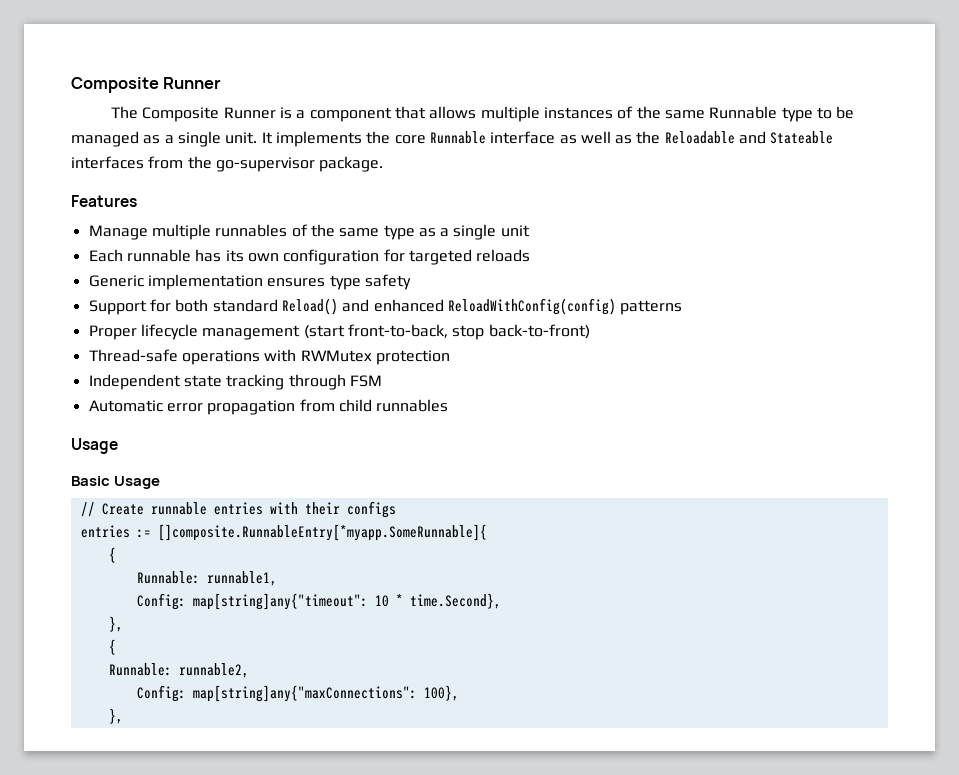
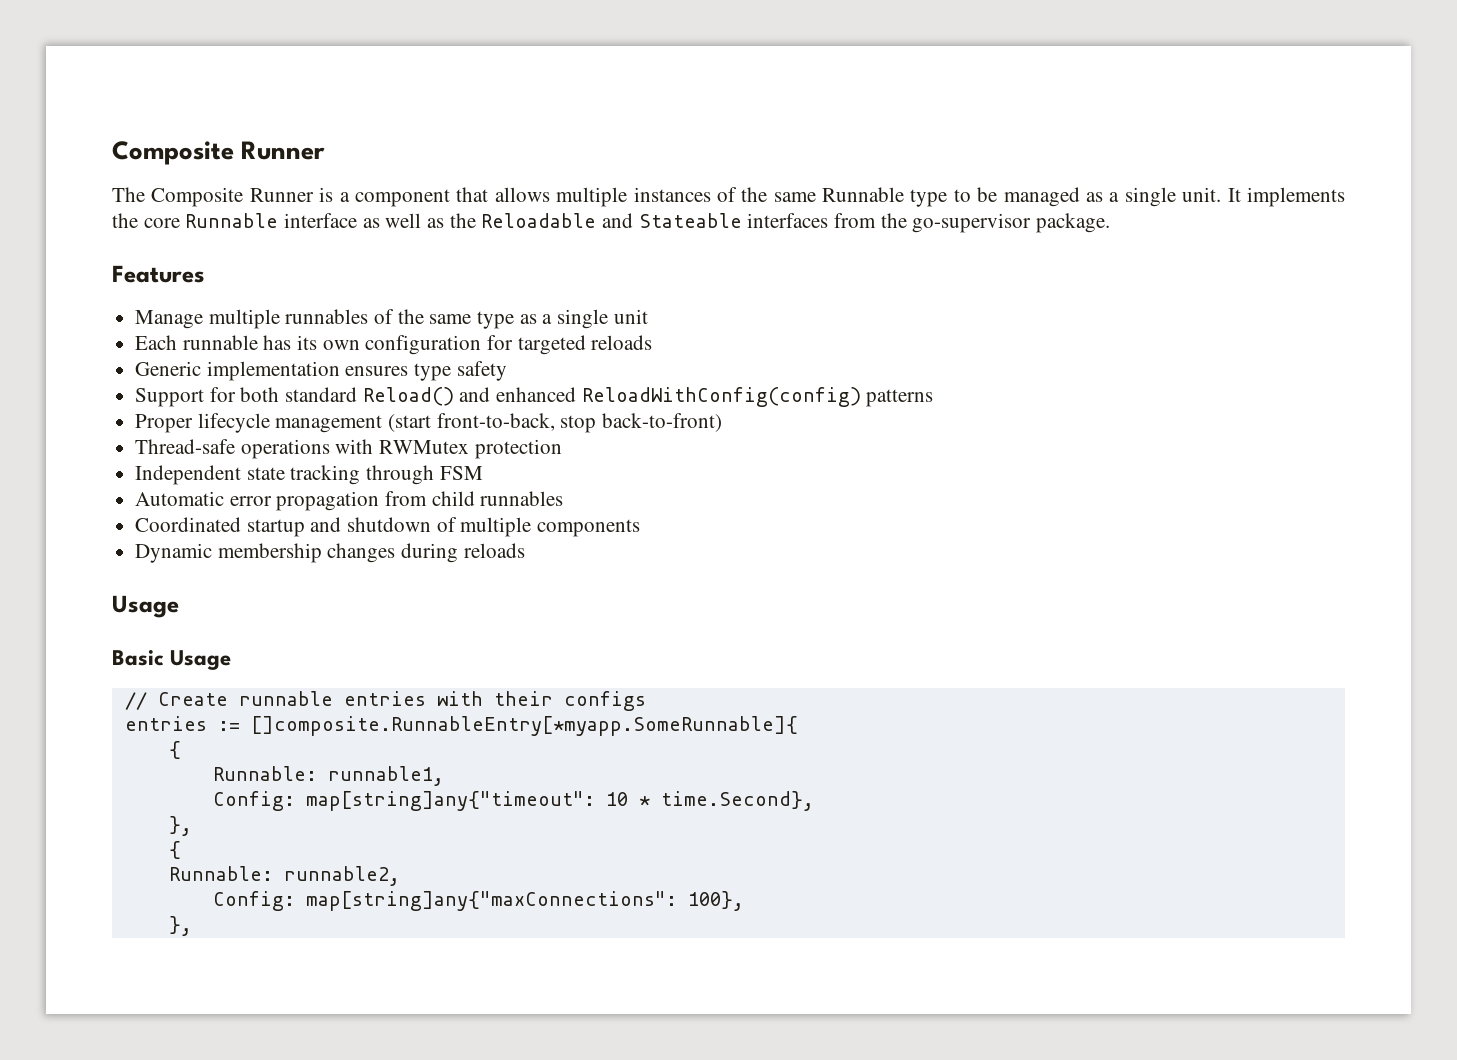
(449, 405) none -> [135,517,641,537] [135,543,525,563] // Coordinated startup and shutdown of multiple components // Dynamic membership changes during reloads

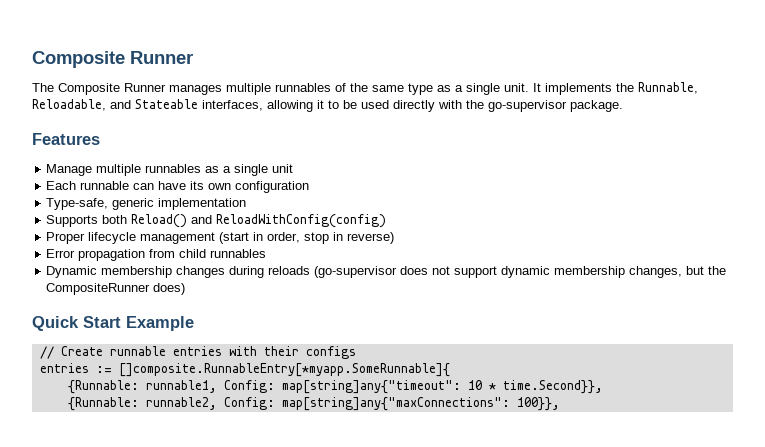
[319,187,1080,207] is a component that allows multiple instances of the same Runnable type to be managed -> [169,83,433,95] manages multiple runnables of the same type
[143,213,877,228] core Runnable interface as well as the Reloadable and Stateable interfaces from -> [638,82,698,94] [32,99,462,112] Runnable, Reloadable, and Stateable interfaces, allowing it to be used directly with
[374,309,515,329] of the same type -> (202, 168) none
[263,335,292,350] has -> [133,181,187,190] can have
[487,335,653,355] [135,361,507,381] [135,387,358,407] for targeted reloads // Generic implementation ensures type safety // Support for both standard -> [46,198,247,210] [46,215,128,227] // Type-safe, generic implementation // Supports both
[496,387,577,402] enhanced -> (213, 219) none
[866,389,934,407] patterns -> (387, 221) none
[436,413,723,433] [135,439,562,459] [135,465,483,485] [135,491,564,511] [135,517,641,537] front-to-back, stop back-to-front) // Thread-safe operations with RWMutex protection // Independent state tracking through FSM // Automatic error propagation from child runnables // Coordinated startup and shutdown of multiple components -> [253,232,395,244] [46,249,267,261] in order, stop in reverse) // Error propagation from child runnables
[112,595,179,618] [112,650,232,670] // Usage // Basic Usage -> [314,266,727,278] [46,283,186,295] [32,316,194,331] (go-supervisor does not support dynamic membership changes, but the CompositeRunner does) // Quick Start Example
[168,741,181,759] [212,766,317,781] { // Runnable: -> [67,380,139,394] {Runnable:
(444, 776) // -> (217, 386) none
[660,791,814,811] [168,816,192,836] [168,841,181,859] [168,866,273,881] time.Second}, // }, // { // Runnable: -> [502,380,603,394] [67,397,139,411] time.Second}}, // {Runnable:
(400, 876) // -> (217, 403) none
[687,891,744,911] [168,916,192,936] 100}, // }, -> [516,397,560,411] 100}},

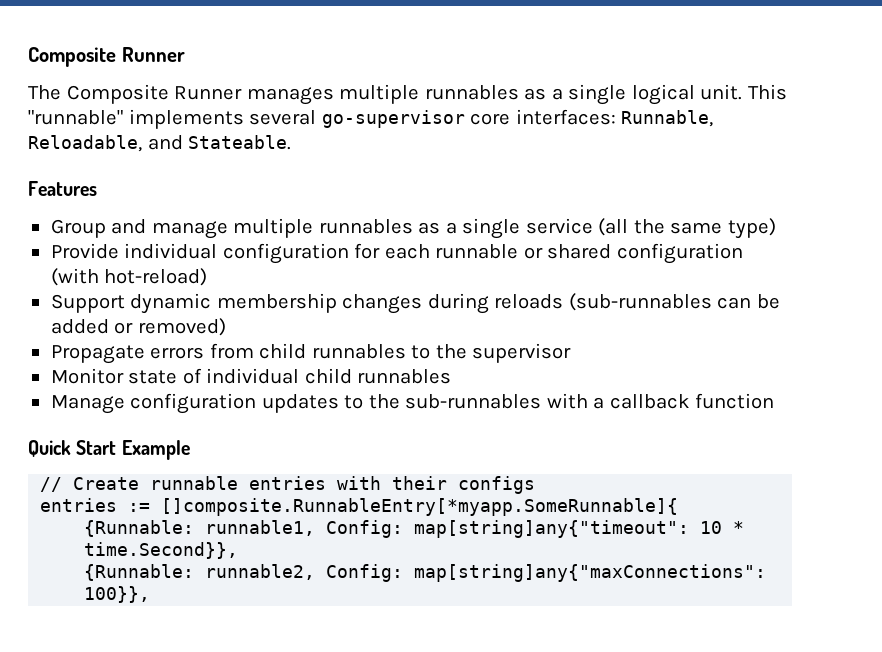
[335,82,698,95] [32,99,623,112] [32,133,100,145] [46,164,294,176] [46,181,310,193] [46,198,247,210] [46,214,387,228] [46,232,395,244] [46,249,267,261] [46,266,727,278] [46,283,186,295] of the same type as a single unit. It implements the Runnable, Reloadable, and Stateable interfaces, allowing it to be used directly with the go-supervisor package. // Features // Manage multiple runnables as a single unit // Each runnable can have its own configuration // Type-safe, generic implementation // Supports both Reload() and ReloadWithConfig(config) // Proper lifecycle management (start in order, stop in reverse) // Error propagation from child runnables // Dynamic membership changes during reloads (go-supervisor does not support dynamic membership changes, but the CompositeRunner does) -> [524,84,787,105] [28,109,714,129] [28,135,292,152] [28,181,97,196] [50,218,776,239] [50,243,743,264] [50,268,208,286] [50,293,780,314] [50,318,226,336] [50,343,572,364] [50,368,452,384] [50,393,775,414] as a single logical unit. This "runnable" implements several go-supervisor core interfaces: Runnable, Reloadable, and Stateable. // Features // Group and manage multiple runnables as a single service (all the same type) // Provide individual configuration for each runnable or shared configuration (with hot-reload) // Support dynamic membership changes during reloads (sub-runnables can be added or removed) // Propagate errors from child runnables to the supervisor // Monitor state of individual child runnables // Manage configuration updates to the sub-runnables with a callback function

